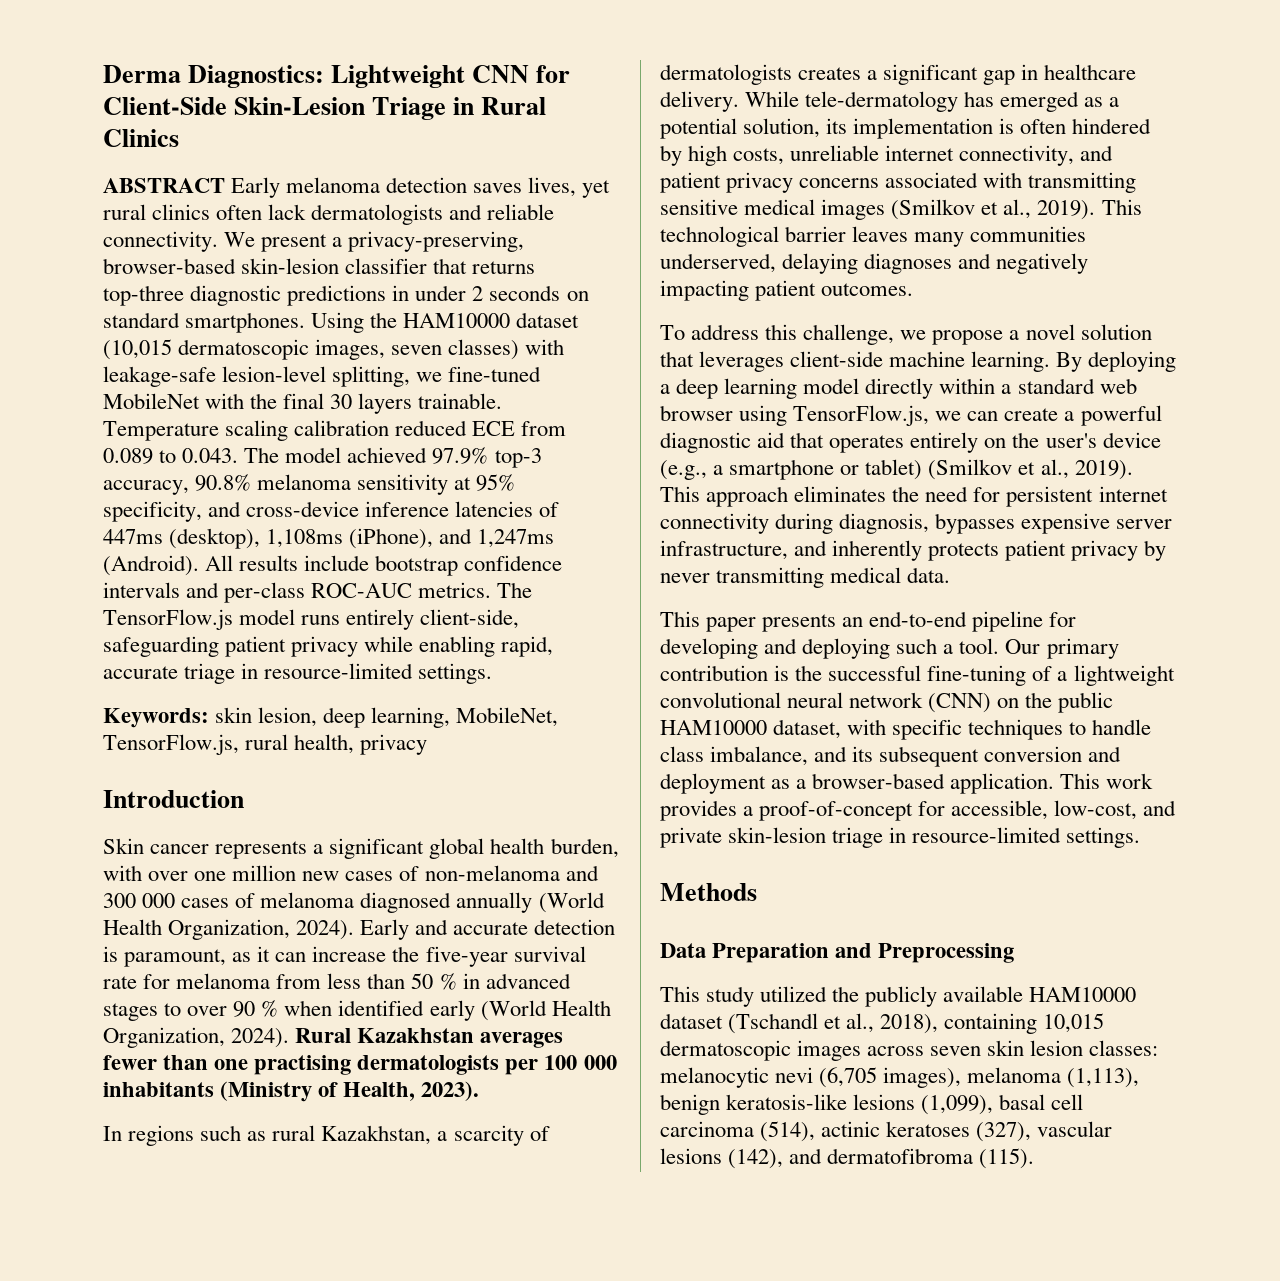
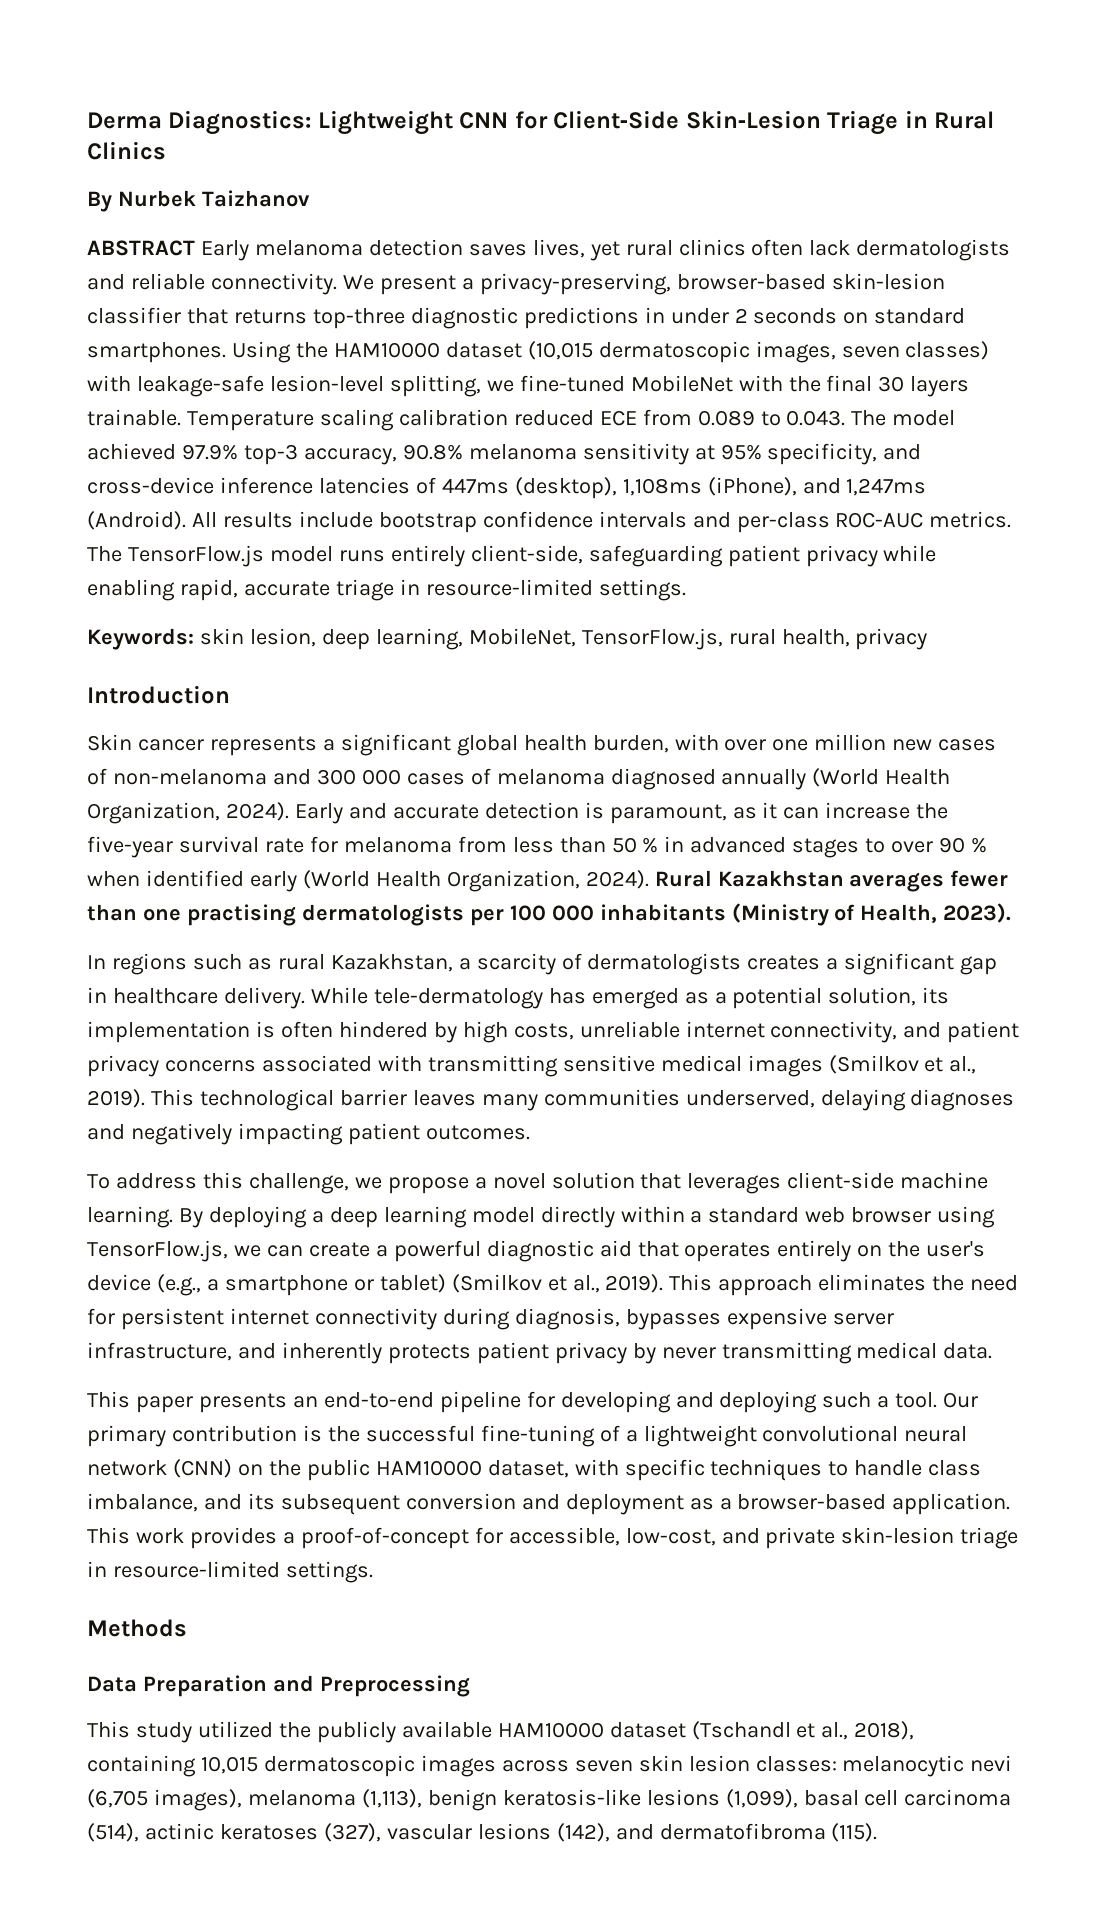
(179, 138) none -> [87,190,310,212] // By Nurbek Taizhanov

